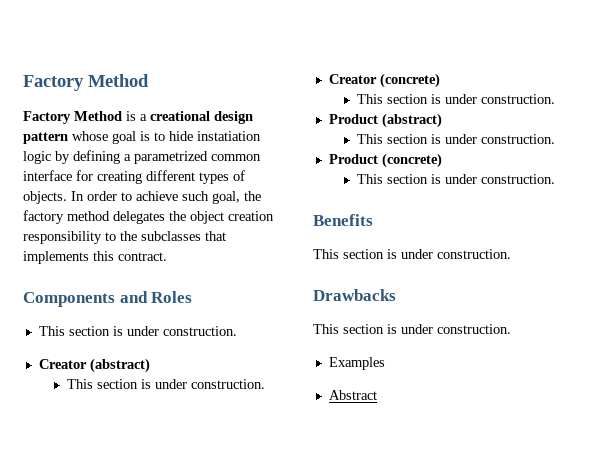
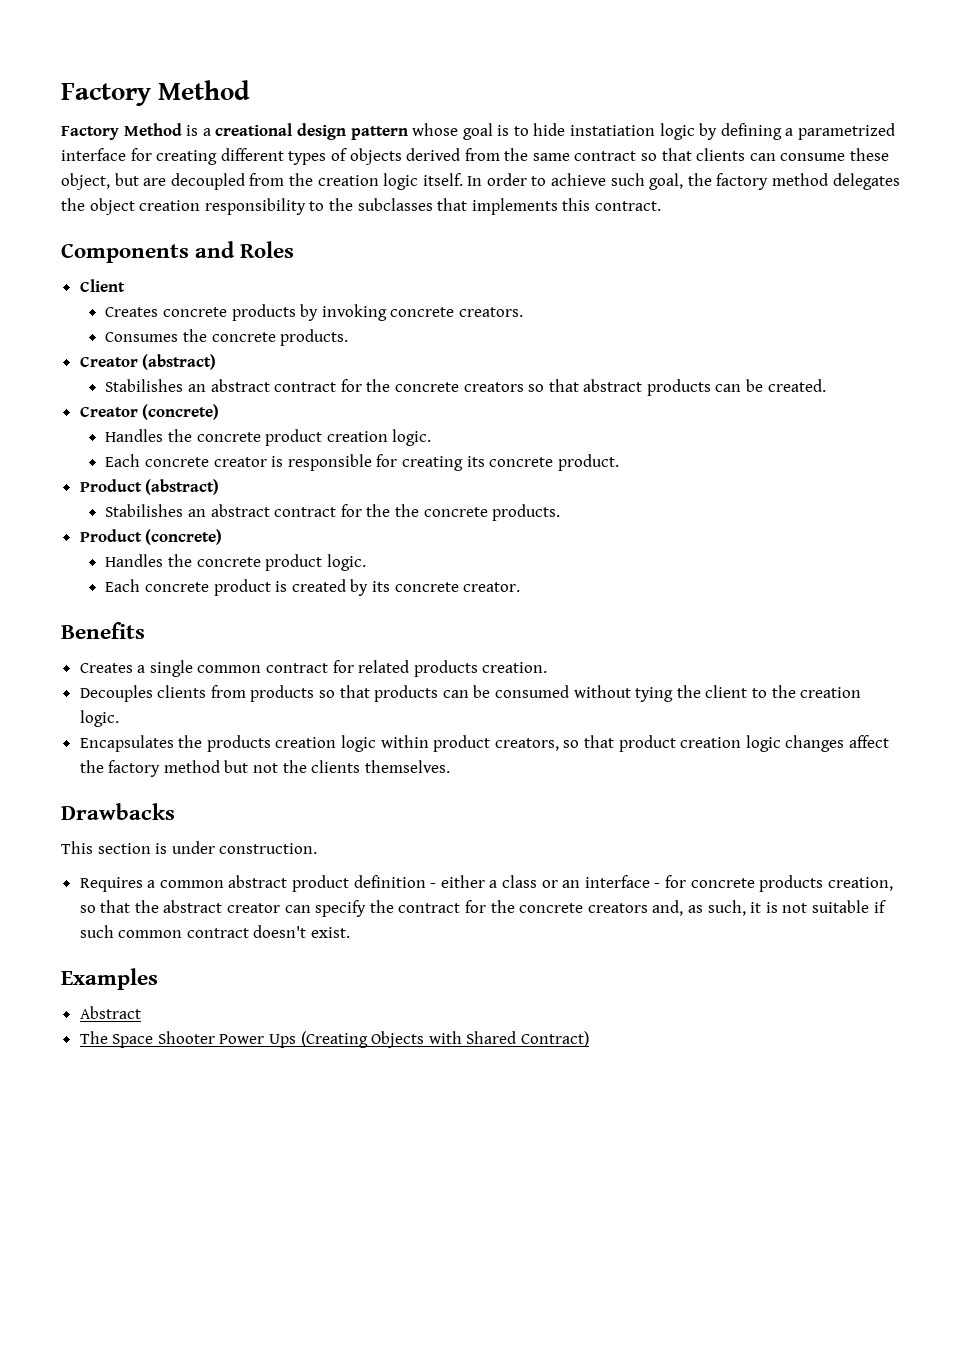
[211,154,261,161] common -> (896, 131) none
[23,191,67,204] objects. -> [349,148,890,165] [61,173,463,190] objects derived from the same contract so that clients can consume these object, but are decoupled from the creation logic itself.
[38,326,237,336] [38,358,150,373] [66,379,265,389] [328,73,440,88] [356,94,555,104] [328,113,442,128] [356,134,555,144] [328,153,442,168] [356,174,555,184] [313,214,373,226] [313,249,511,259] This section is under construction. // Creator (abstract) // This section is under construction. // Creator (concrete) // This section is under construction. // Product (abstract) // This section is under construction. // Product (concrete) // This section is under construction. // Benefits // This section is under construction. -> [79,279,125,292] [105,304,523,321] [105,329,349,346] [79,354,217,370] [105,379,826,396] [79,404,220,420] [105,429,432,446] [105,454,619,471] [79,479,220,495] [105,504,561,521] [79,529,223,545] [105,554,366,571] [105,579,521,596] [61,622,145,639] [79,660,548,677] [79,685,862,702] [79,710,119,727] [79,735,889,752] [79,760,450,777] Client // Creates concrete products by invoking concrete creators. // Consumes the concrete products. // Creator (abstract) // Stabilishes an abstract contract for the concrete creators so that abstract products can be created. // Creator (concrete) // Handles the concrete product creation logic. // Each concrete creator is responsible for creating its concrete product. // Product (abstract) // Stabilishes an abstract contract for the the concrete products. // Product (concrete) // Handles the concrete product logic. // Each concrete product is created by its concrete creator. // Benefits // Creates a single common contract for related products creation. // Decouples clients from products so that products can be consumed without tying the client to the creation logic. // Encapsulates the products creation logic within product creators, so that product creation logic changes affect the factory method but not the clients themselves.
[328,357,385,370] [328,390,377,400] Examples // Abstract -> [79,875,893,892] [79,900,886,917] [79,925,351,938] [61,968,158,990] [79,1006,141,1019] [79,1031,590,1048] Requires a common abstract product definition - either a class or an interface - for concrete products creation, so that the abstract creator can specify the contract for the concrete creators and, as such, it is not suitable if such common contract doesn't exist. // Examples // Abstract // The Space Shooter Power Ups (Creating Objects with Shared Contract)

